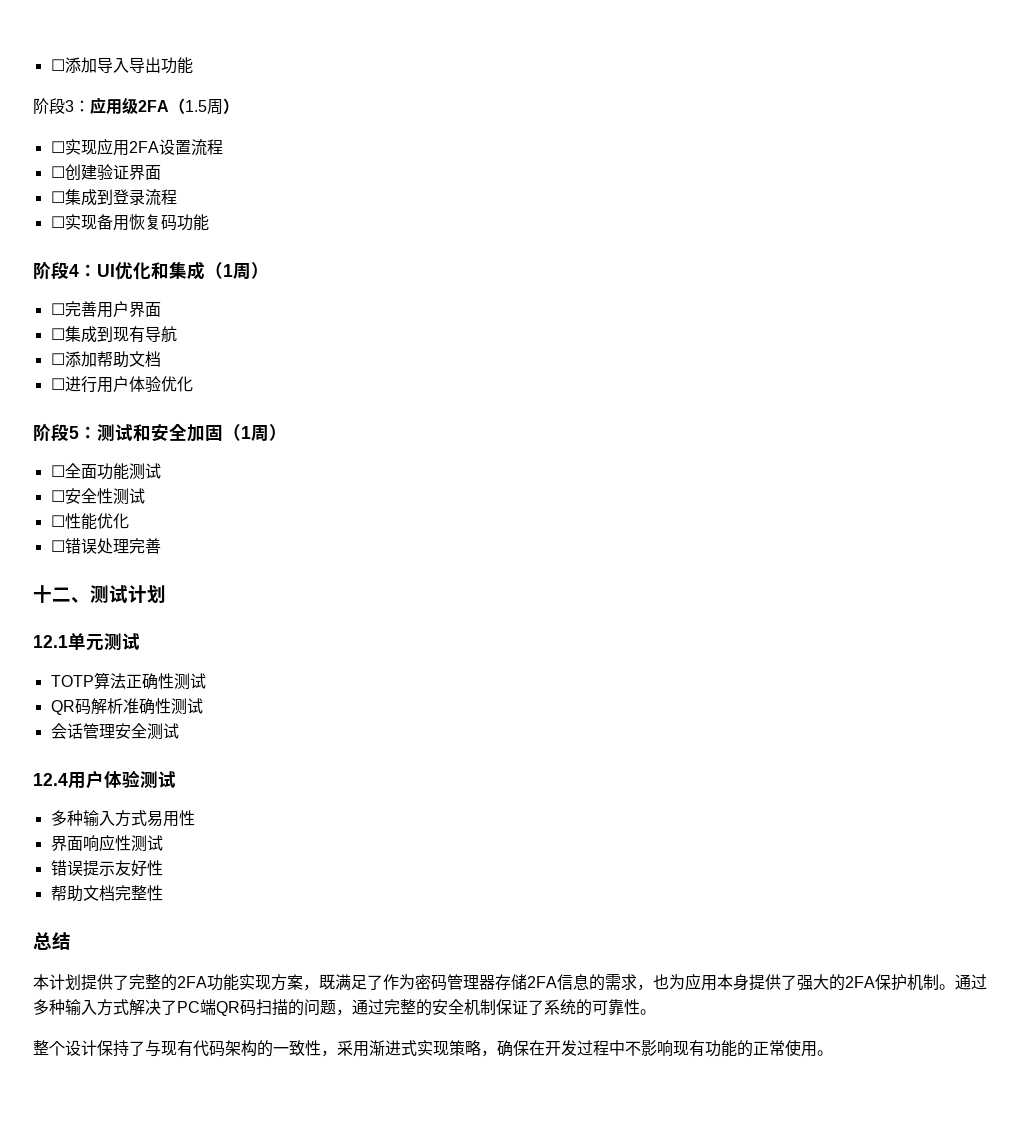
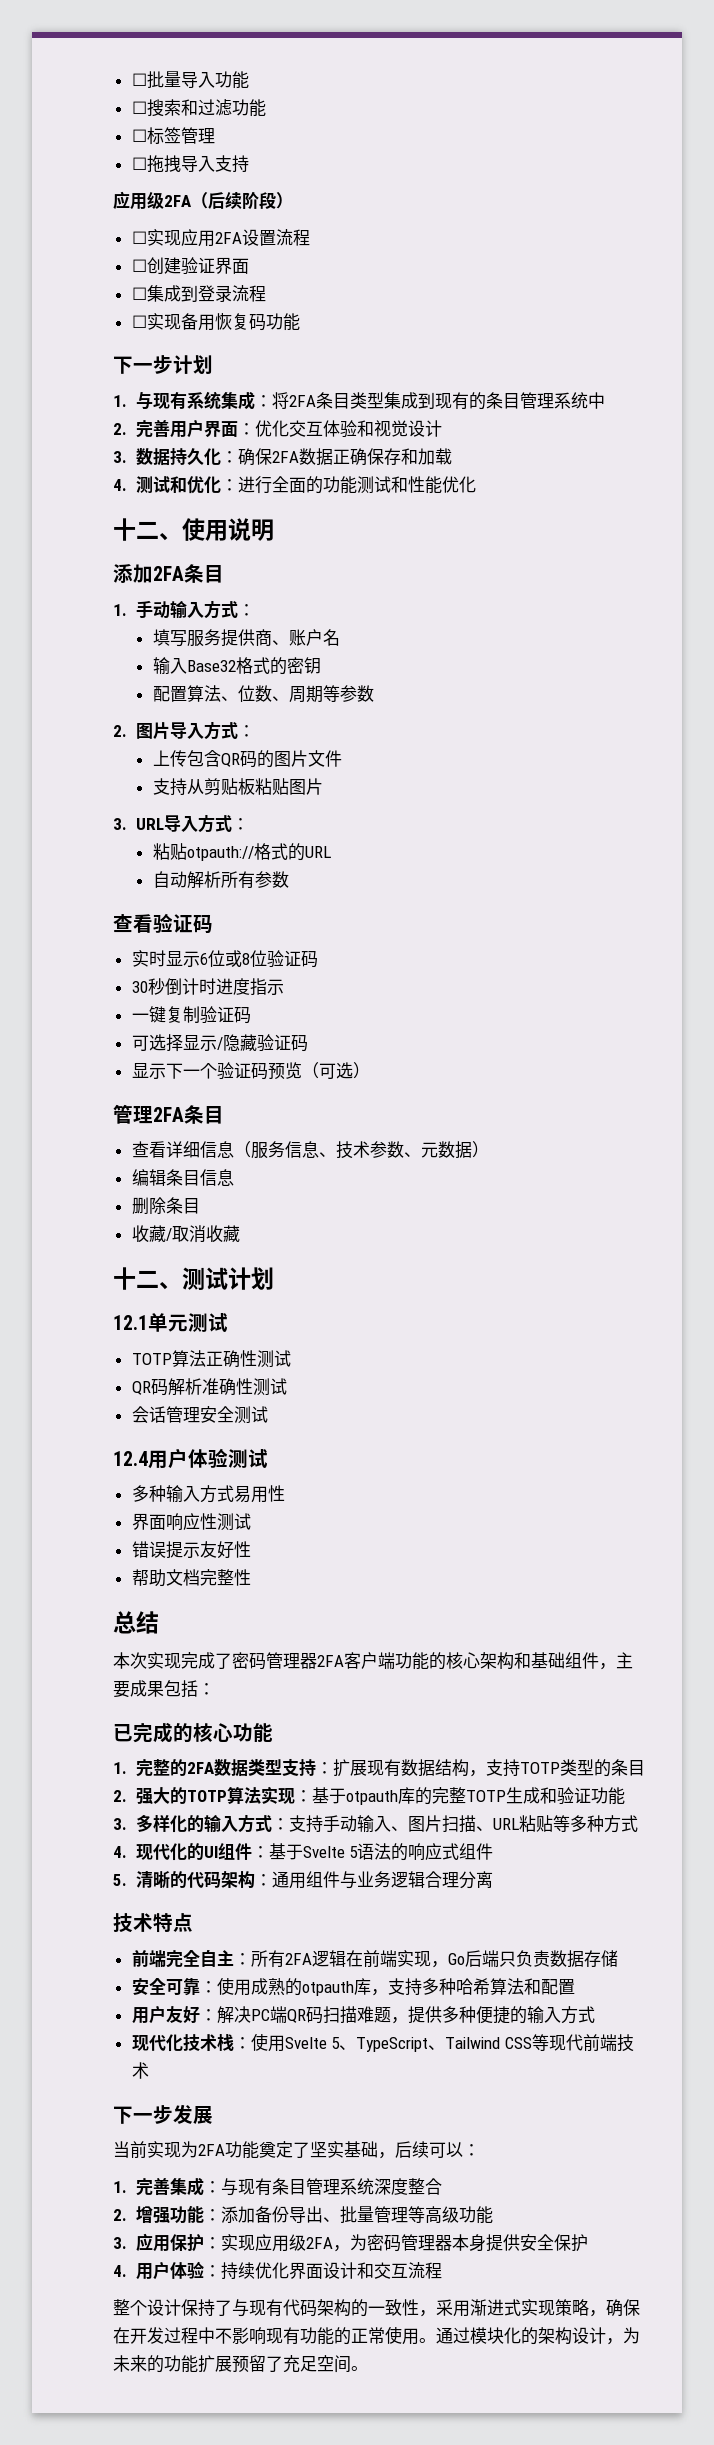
[50,57,193,74] [33,98,90,114] ☐添加导入导出功能 // 阶段3： -> [131,71,249,89] [131,99,266,117] [131,127,215,145] [131,155,249,173] ☐批量导入功能 // ☐搜索和过滤功能 // ☐标签管理 // ☐拖拽导入支持 //
[185,99,223,115] 1.5周 -> [208,191,276,210] 后续阶段
[33,261,269,280] [50,301,161,318] [50,326,177,343] [50,351,161,368] [50,376,193,393] [33,423,287,442] [50,463,161,480] [50,488,145,505] [50,513,129,530] [50,538,161,554] 阶段4：UI优化和集成（1周） // ☐完善用户界面 // ☐集成到现有导航 // ☐添加帮助文档 // ☐进行用户体验优化 // 阶段5：测试和安全加固（1周） // ☐全面功能测试 // ☐安全性测试 // ☐性能优化 // ☐错误处理完善 -> [113,355,213,374] [113,391,605,410] [113,419,442,438] [113,448,452,466] [113,476,476,494] [113,518,274,541] [113,564,224,583] [113,600,255,619] [152,629,340,647] [152,657,321,675] [152,685,374,703] [113,721,255,740] [152,750,342,768] [152,778,323,796] [113,814,249,833] [152,843,331,861] [152,871,289,889] [113,913,213,934] [131,950,318,968] [131,978,284,996] [131,1006,251,1024] [131,1034,308,1052] [131,1062,370,1080] [113,1104,224,1124] [131,1141,489,1159] [131,1169,234,1186] [131,1197,200,1215] [131,1225,240,1243] 下一步计划 // 1.与现有系统集成：将2FA条目类型集成到现有的条目管理系统中 // 2.完善用户界面：优化交互体验和视觉设计 // 3.数据持久化：确保2FA数据正确保存和加载 // 4.测试和优化：进行全面的功能测试和性能优化 // 十二、使用说明 // 添加2FA条目 // 1.手动输入方式： // 填写服务提供商、账户名 // 输入Base32格式的密钥 // 配置算法、位数、周期等参数 // 2.图片导入方式： // 上传包含QR码的图片文件 // 支持从剪贴板粘贴图片 // 3. URL导入方式： // 粘贴otpauth://格式的URL // 自动解析所有参数 // 查看验证码 // 实时显示6位或8位验证码 // 30秒倒计时进度指示 // 一键复制验证码 // 可选择显示/隐藏验证码 // 显示下一个验证码预览（可选） // 管理2FA条目 // 查看详细信息（服务信息、技术参数、元数据） // 编辑条目信息 // 删除条目 // 收藏/取消收藏
[49,973,987,991] [33,999,656,1016] 计划提供了完整的2FA功能实现方案，既满足了作为密码管理器存储2FA信息的需求，也为应用本身提供了强大的2FA保护机制。通过多种输入方式解决了PC端QR码扫描的问题，通过完整的安全机制保证了系统的可靠性。 -> [130,1652,633,1670] [113,1680,215,1698] [113,1722,273,1743] [113,1758,645,1777] [113,1786,625,1805] [113,1814,638,1833] [113,1843,494,1861] [113,1871,493,1889] [113,1913,193,1933] [131,1949,618,1968] [131,1977,575,1996] [131,2005,595,2024] [131,2033,634,2052] [131,2062,149,2079] [113,2104,213,2124] [113,2141,480,2159] [113,2177,442,2196] [113,2205,493,2224] [113,2233,588,2252] [113,2261,442,2280] 次实现完成了密码管理器2FA客户端功能的核心架构和基础组件，主要成果包括： // 已完成的核心功能 // 1.完整的2FA数据类型支持：扩展现有数据结构，支持TOTP类型的条目 // 2.强大的TOTP算法实现：基于otpauth库的完整TOTP生成和验证功能 // 3.多样化的输入方式：支持手动输入、图片扫描、URL粘贴等多种方式 // 4.现代化的UI组件：基于Svelte 5语法的响应式组件 // 5.清晰的代码架构：通用组件与业务逻辑合理分离 // 技术特点 // 前端完全自主：所有2FA逻辑在前端实现，Go后端只负责数据存储 // 安全可靠：使用成熟的otpauth库，支持多种哈希算法和配置 // 用户友好：解决PC端QR码扫描难题，提供多种便捷的输入方式 // 现代化技术栈：使用Svelte 5、TypeScript、Tailwind CSS等现代前端技术 // 下一步发展 // 当前实现为2FA功能奠定了坚实基础，后续可以： // 1.完善集成：与现有条目管理系统深度整合 // 2.增强功能：添加备份导出、批量管理等高级功能 // 3.应用保护：实现应用级2FA，为密码管理器本身提供安全保护 // 4.用户体验：持续优化界面设计和交互流程
(833, 1053) none -> [436,2327,640,2345] [113,2355,368,2373] 通过模块化的架构设计，为未来的功能扩展预留了充足空间。

